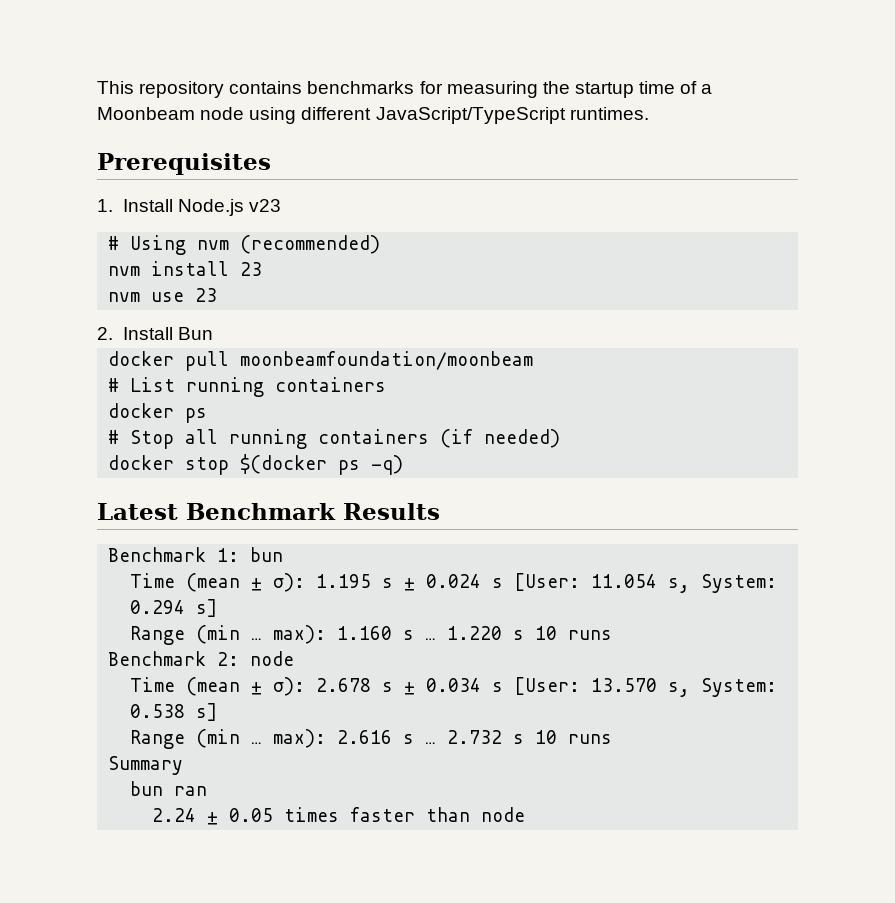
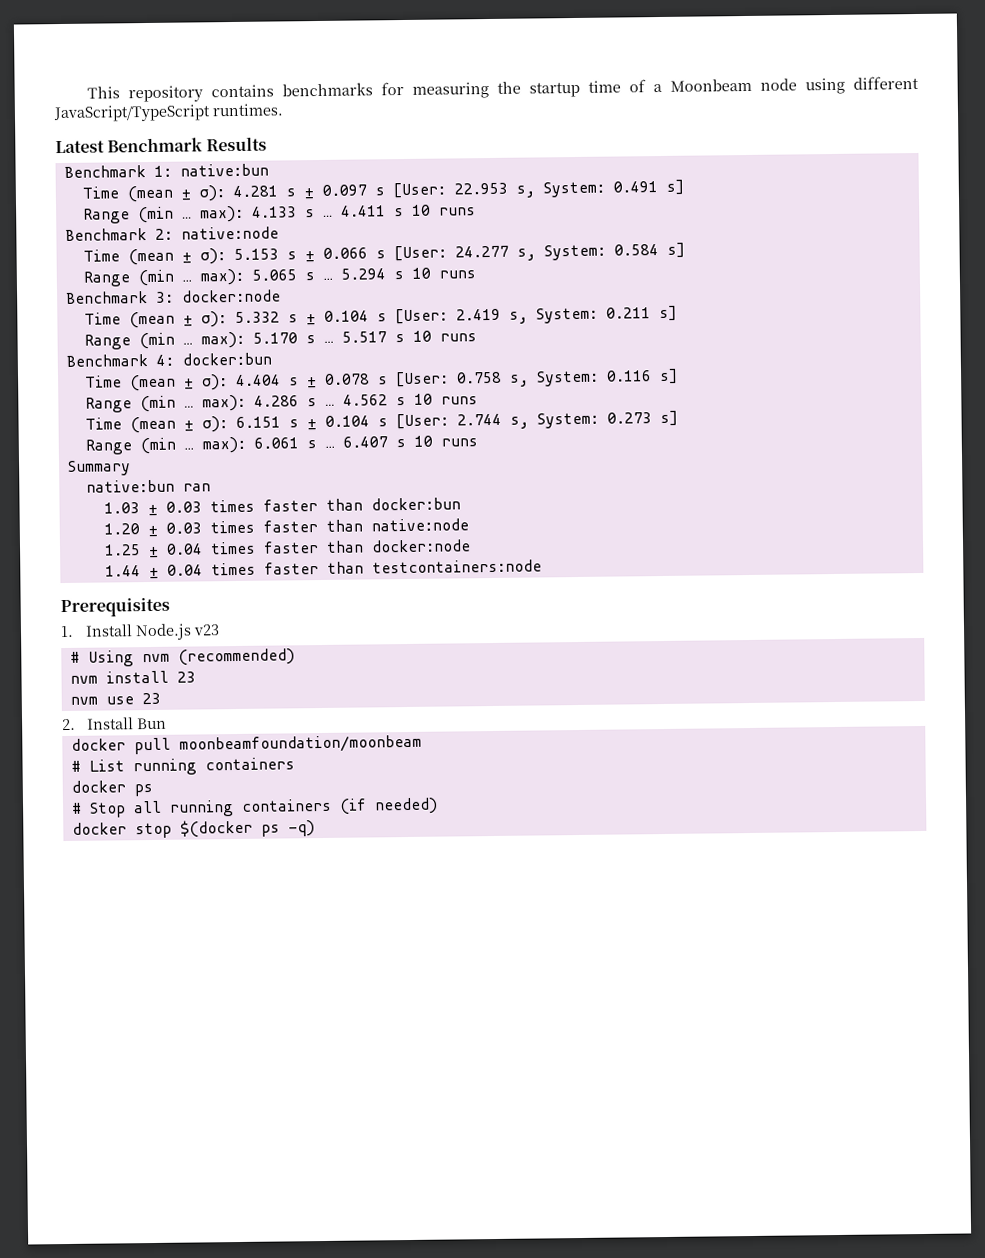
(649, 113) none -> [55,136,267,154] [63,163,269,178] [81,179,684,203] [82,204,476,224] [64,226,279,241] [82,242,685,266] [82,267,476,287] [65,289,281,304] [83,305,677,329] [83,330,477,350] [65,352,272,367] [84,368,678,392] [84,393,478,413] [84,410,678,434] [84,435,478,455] [67,460,131,476] [85,479,211,493] [103,497,461,517] [103,518,469,538] [103,539,471,559] [104,559,542,580] // Latest Benchmark Results // Benchmark 1: native:bun // Time (mean ± σ): 4.281 s ± 0.097 s [User: 22.953 s, System: 0.491 s] // Range (min … max): 4.133 s … 4.411 s 10 runs // Benchmark 2: native:node // Time (mean ± σ): 5.153 s ± 0.066 s [User: 24.277 s, System: 0.584 s] // Range (min … max): 5.065 s … 5.294 s 10 runs // Benchmark 3: docker:node // Time (mean ± σ): 5.332 s ± 0.104 s [User: 2.419 s, System: 0.211 s] // Range (min … max): 5.170 s … 5.517 s 10 runs // Benchmark 4: docker:bun // Time (mean ± σ): 4.404 s ± 0.078 s [User: 0.758 s, System: 0.116 s] // Range (min … max): 4.286 s … 4.562 s 10 runs // Time (mean ± σ): 6.151 s ± 0.104 s [User: 2.744 s, System: 0.273 s] // Range (min … max): 6.061 s … 6.407 s 10 runs // Summary // native:bun ran // 1.03 ± 0.03 times faster than docker:bun // 1.20 ± 0.03 times faster than native:node // 1.25 ± 0.04 times faster than docker:node // 1.44 ± 0.04 times faster than testcontainers:node
[97,503,440,520] [108,547,284,562] [130,573,778,593] [130,599,218,617] [130,625,613,645] [108,651,295,666] [130,677,778,697] [130,703,218,721] [130,729,613,749] [108,756,184,775] [130,781,208,796] [152,807,526,825] // Latest Benchmark Results // Benchmark 1: bun // Time (mean ± σ): 1.195 s ± 0.024 s [User: 11.054 s, System: 0.294 s] // Range (min … max): 1.160 s … 1.220 s 10 runs // Benchmark 2: node // Time (mean ± σ): 2.678 s ± 0.034 s [User: 13.570 s, System: 0.538 s] // Range (min … max): 2.616 s … 2.732 s 10 runs // Summary // bun ran // 2.24 ± 0.05 times faster than node -> (315, 828) none

